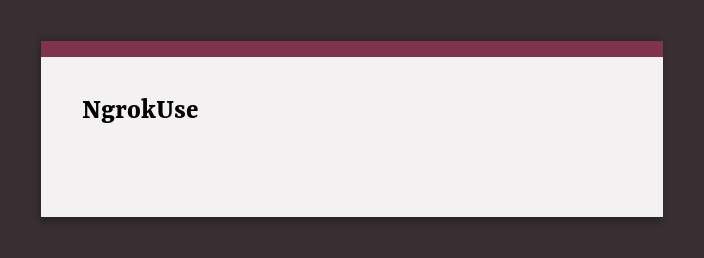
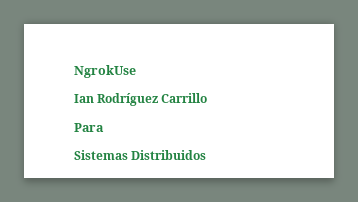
(199, 110) none -> [74,93,208,106] [74,123,104,132] [74,150,207,160] // Ian Rodríguez Carrillo // Para // Sistemas Distribuidos

